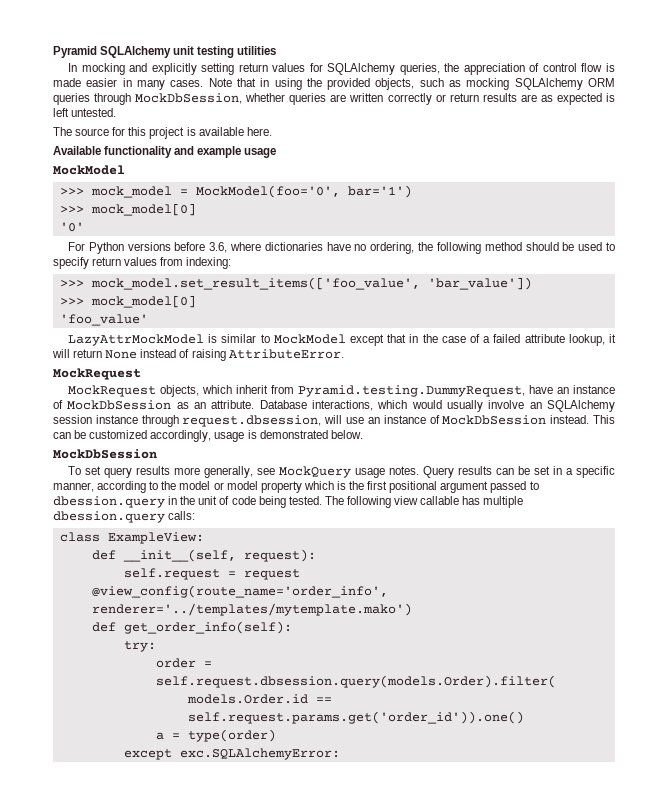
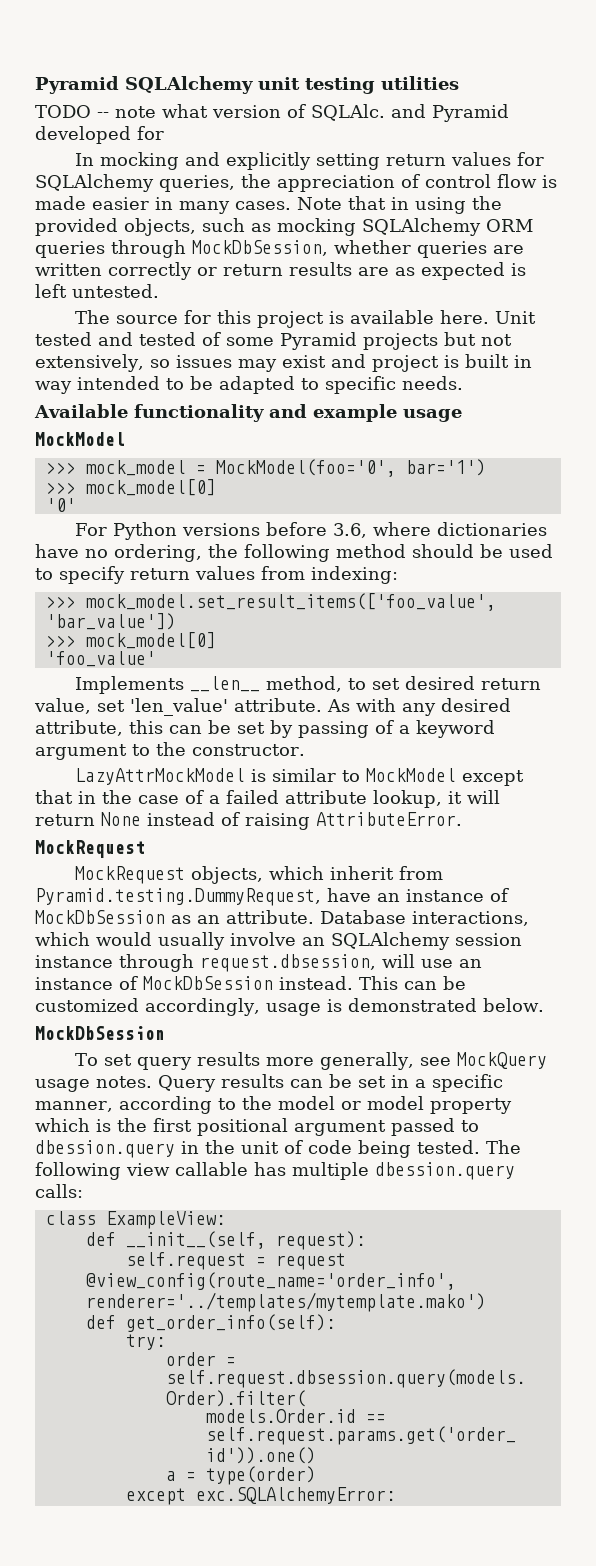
(277, 50) none -> [35,104,509,122] [35,126,164,144] // TODO -- note what version of SQLAlc. and Pyramid developed for
(272, 131) none -> [495,311,537,324] [35,332,512,350] [35,354,532,372] [35,376,463,394] Unit tested and tested of some Pyramid projects but not extensively, so issues may exist and project is built in way intended to be adapted to specific needs.
(148, 320) none -> [75,676,542,694] [34,698,511,716] [35,720,495,738] [35,742,305,760] // Implements __len__ method, to set desired return value, set 'len_value' attribute. As with any desired attribute, this can be set by passing of a keyword argument to the constructor.

